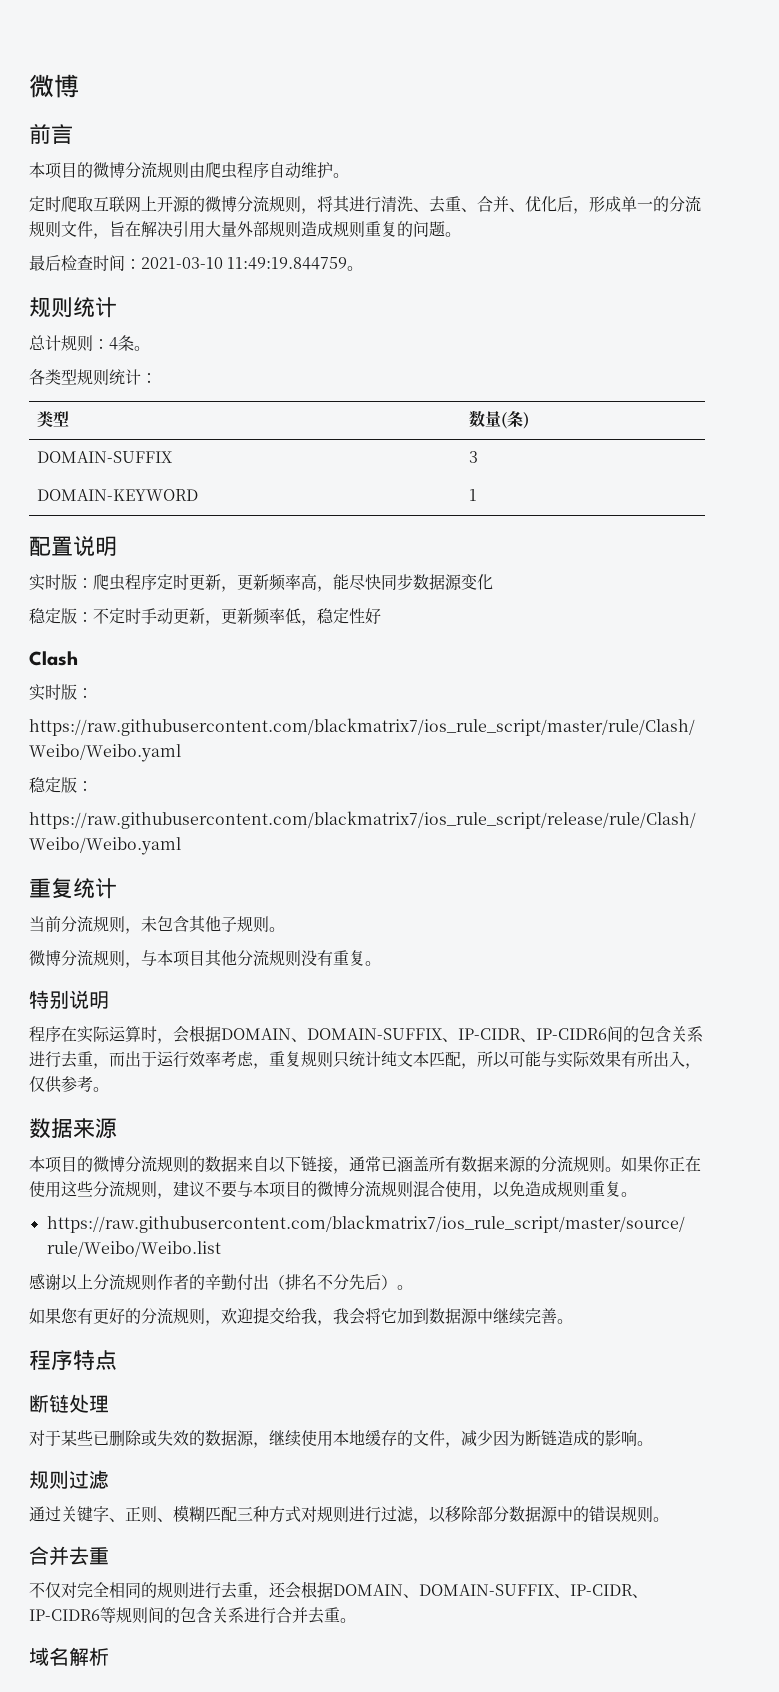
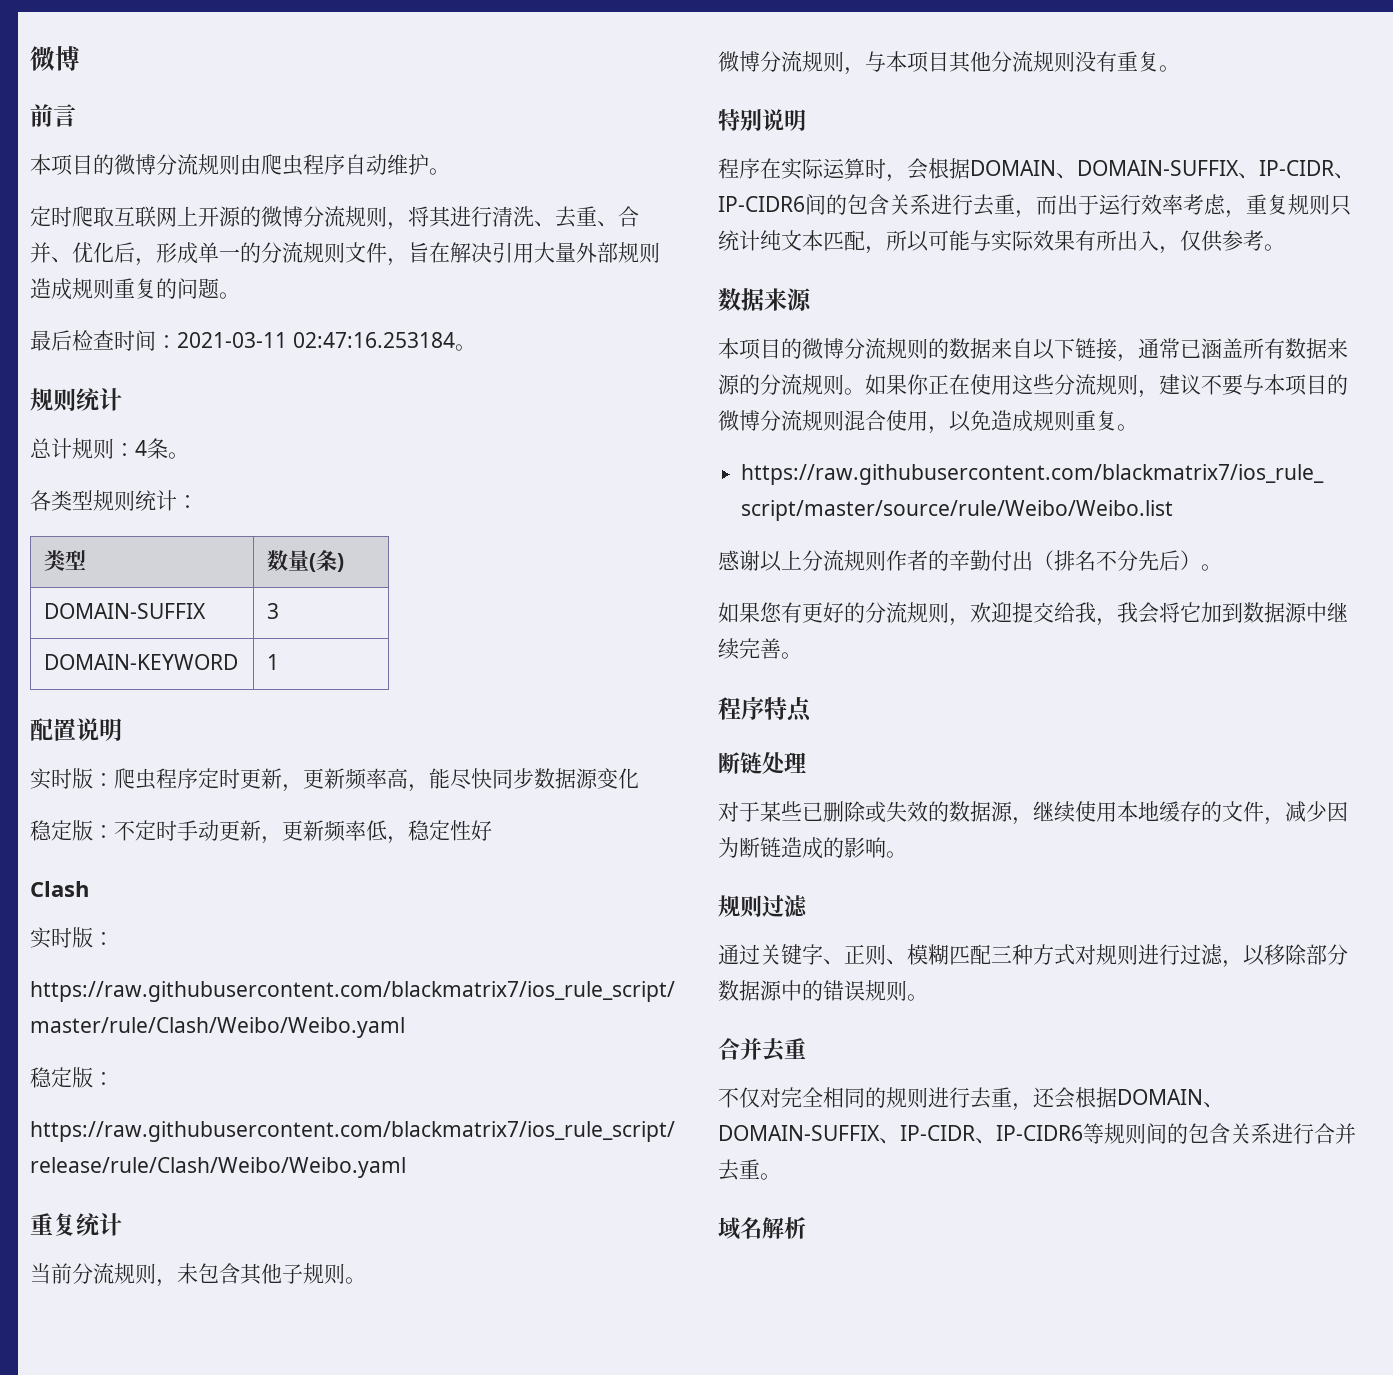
[141,257,348,270] 2021-03-10 11:49:19.844759 -> [177,332,455,348] 2021-03-11 02:47:16.253184

